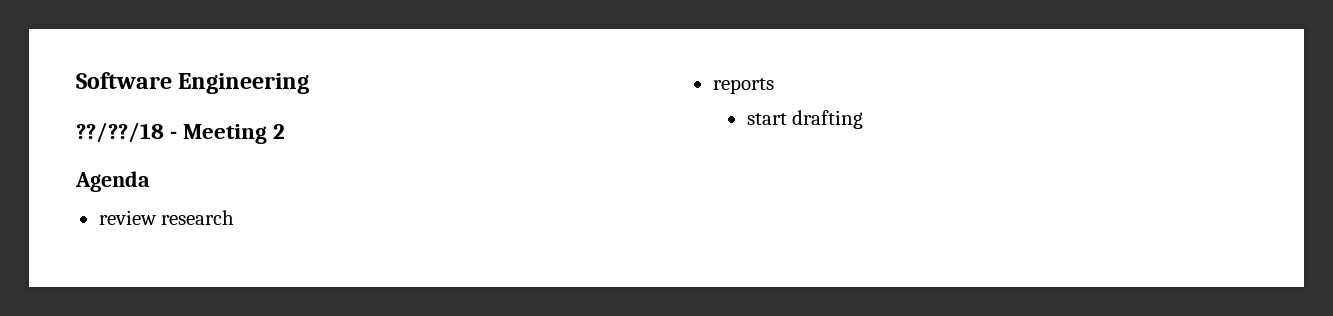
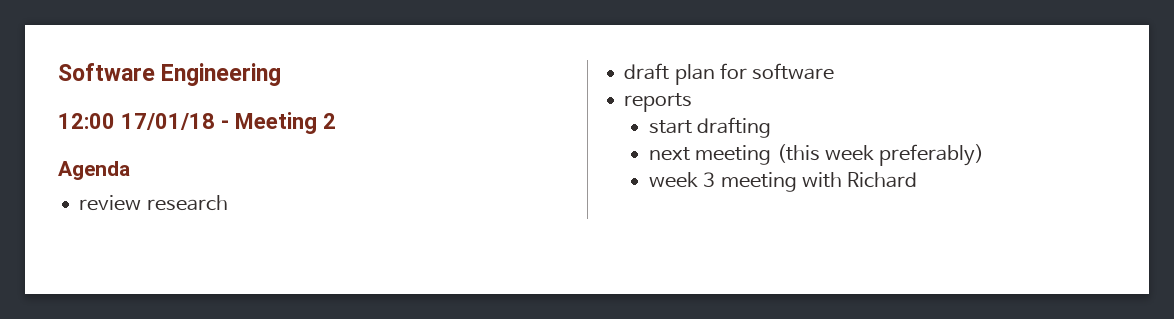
[76,122,164,143] ??/??/18 -> [58,113,215,130] 12:00 17/01/18
(235, 217) none -> [624,63,835,85] // draft plan for software
(864, 119) none -> [648,144,985,166] [648,172,918,192] // next meeting (this week preferably) // week 3 meeting with Richard

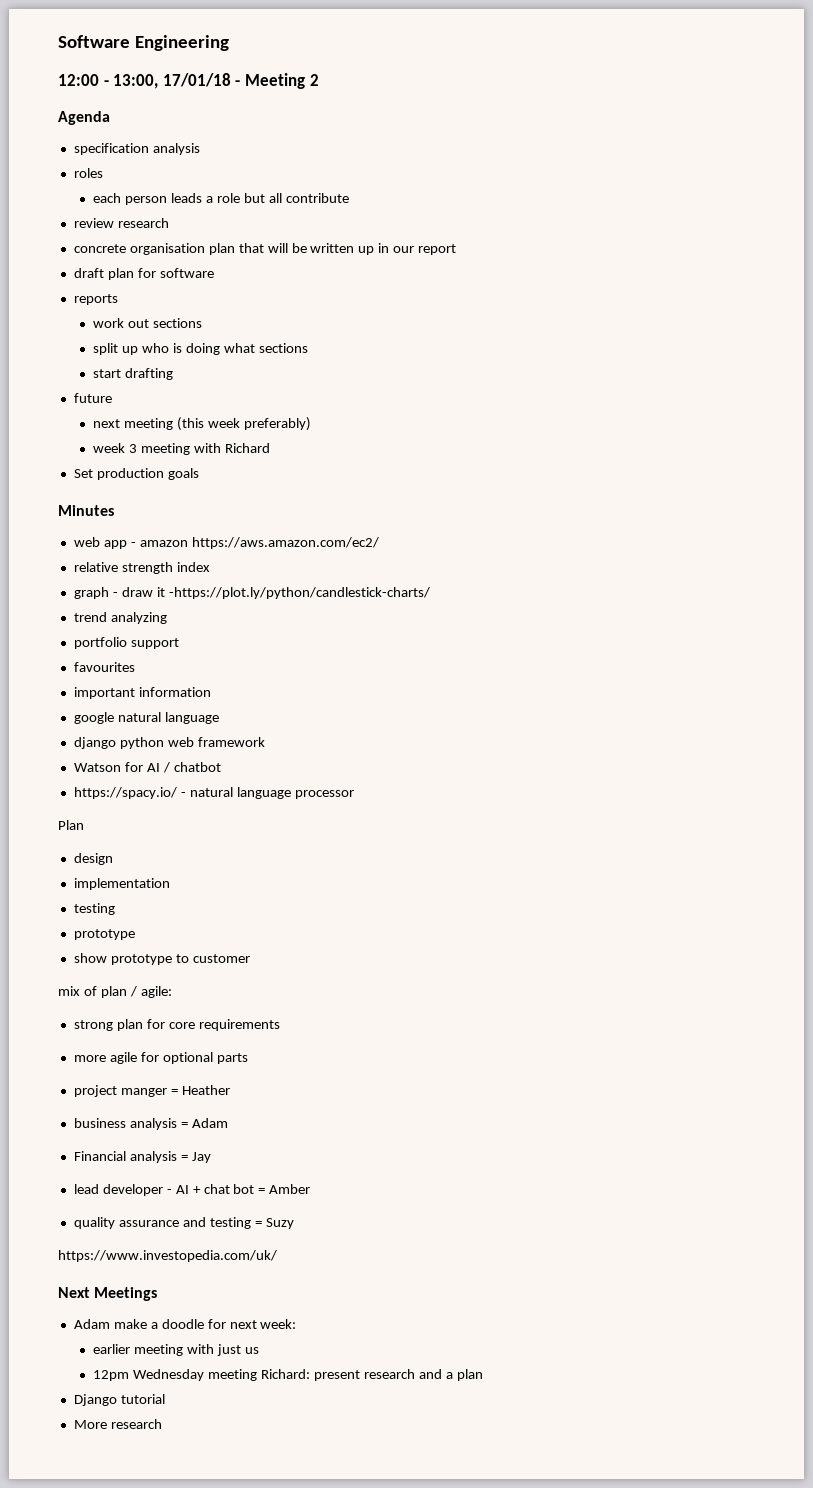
(115, 121) none -> [103,74,159,89] - 13:00,
[79,195,228,211] review research -> [73,143,200,155] [73,168,103,178] [93,193,349,205] [73,218,169,228] [73,243,457,255] specification analysis // roles // each person leads a role but all contribute // review research // concrete organisation plan that will be written up in our report
(693, 102) none -> [93,318,203,328] [93,343,308,355] // work out sections // split up who is doing what sections
(772, 127) none -> [73,393,112,403] // future
(918, 180) none -> [73,468,199,480] [58,505,114,516] [73,537,379,549] [73,562,210,574] [73,587,430,599] [73,612,167,624] [73,637,179,649] [73,662,135,672] [73,687,211,699] [73,712,219,724] [73,737,265,749] [73,762,221,773] [73,787,354,799] [58,820,84,830] [73,853,113,865] [73,878,170,890] [73,903,115,915] [73,929,135,940] [73,953,250,965] [58,986,172,998] [73,1019,280,1031] [73,1052,248,1064] [73,1085,230,1097] [73,1118,228,1130] [73,1151,211,1163] [73,1184,311,1196] [73,1217,294,1229] [58,1250,277,1262] [58,1287,158,1301] [73,1319,297,1329] [93,1344,259,1356] [93,1369,483,1381] [73,1394,165,1406] [73,1419,162,1429] // Set production goals // Minutes // web app - amazon https://aws.amazon.com/ec2/ // relative strength index // graph - draw it -https://plot.ly/python/candlestick-charts/ // trend analyzing // portfolio support // favourites // important information // google natural language // django python web framework // Watson for AI / chatbot // https://spacy.io/ - natural language processor // Plan // design // implementation // testing // prototype // show prototype to customer // mix of plan / agile: // strong plan for core requirements // more agile for optional parts // project manger = Heather // business analysis = Adam // Financial analysis = Jay // lead developer - AI + chat bot = Amber // quality assurance and testing = Suzy // https://www.investopedia.com/uk/ // Next Meetings // Adam make a doodle for next week: // earlier meeting with just us // 12pm Wednesday meeting Richard: present research and a plan // Django tutorial // More research

